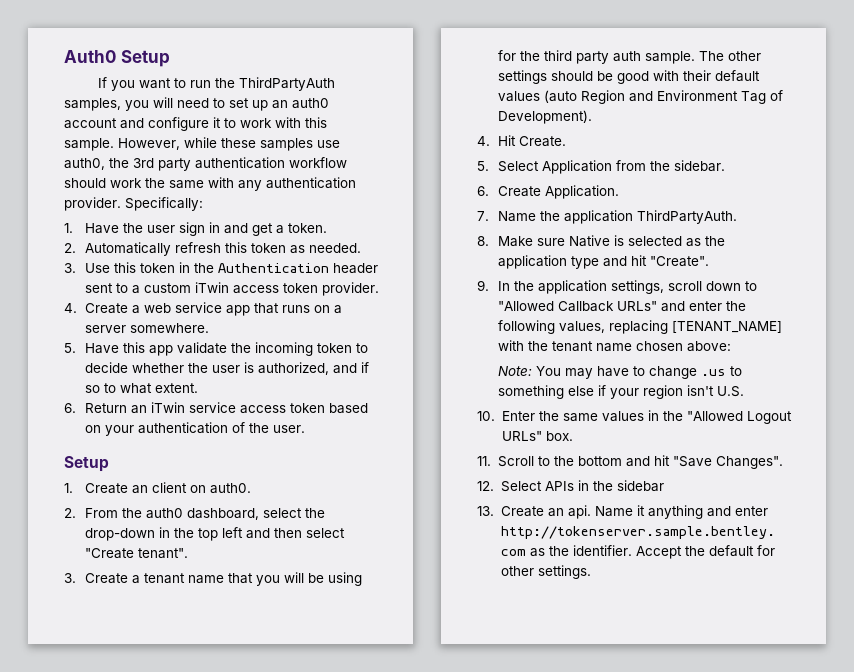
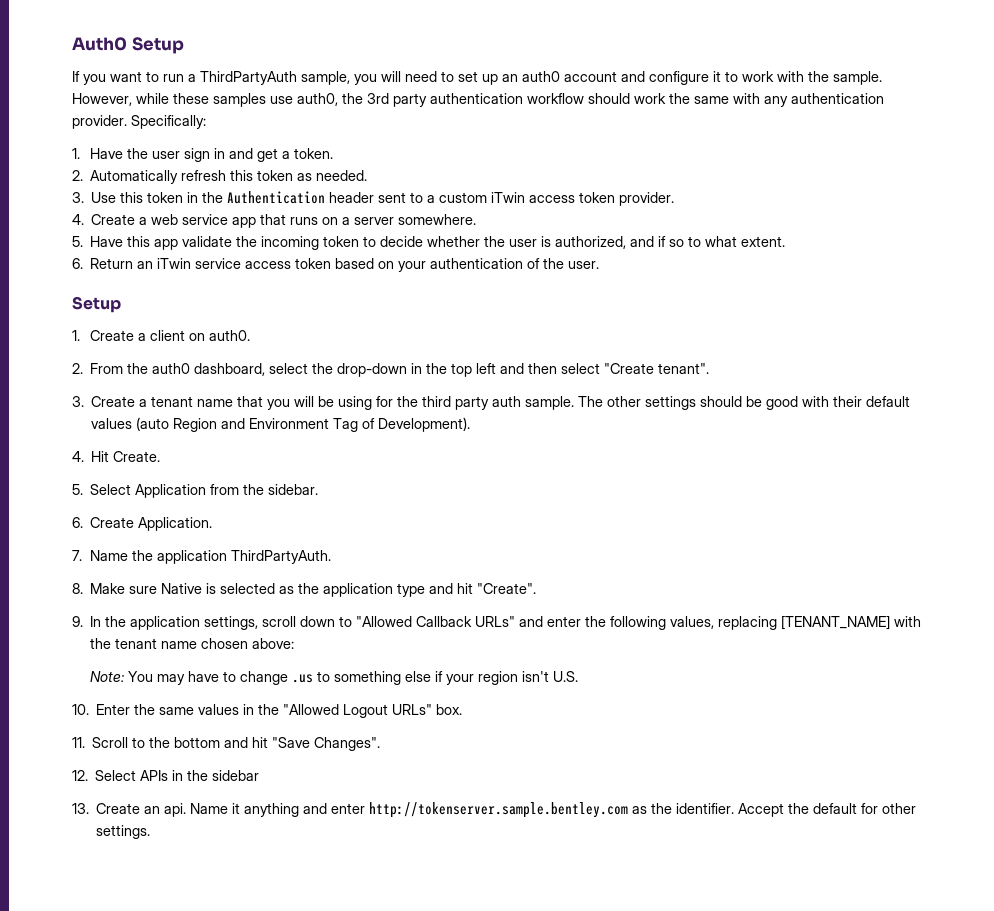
[214,77,335,91] [64,98,121,111] the ThirdPartyAuth samples, -> [188,71,350,85] a ThirdPartyAuth sample,
[305,117,327,128] this -> [808,71,829,82] the
[131,485,148,494] an -> [138,333,147,341] a

